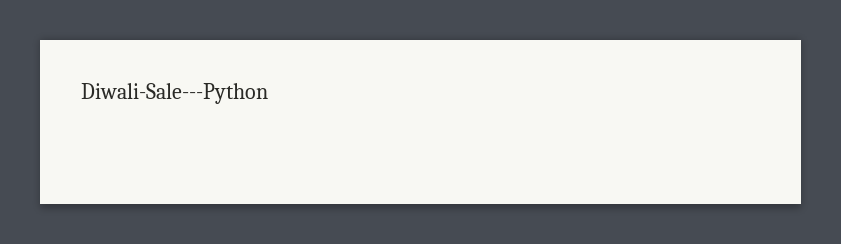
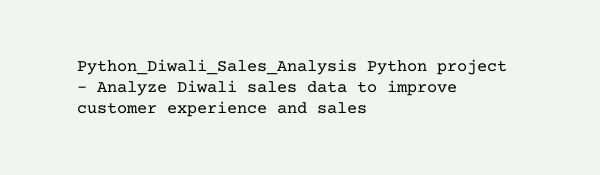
[81,83,268,104] Diwali-Sale---Python -> [77,59,507,75] [77,80,457,96] [77,101,367,117] Python_Diwali_Sales_Analysis Python project - Analyze Diwali sales data to improve customer experience and sales

